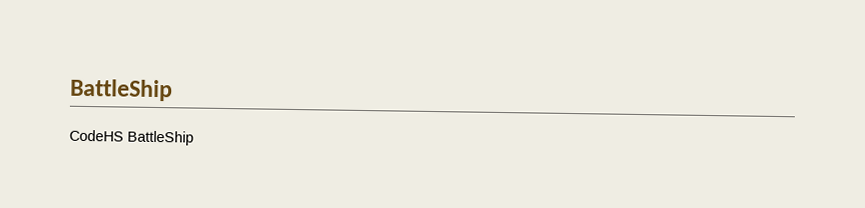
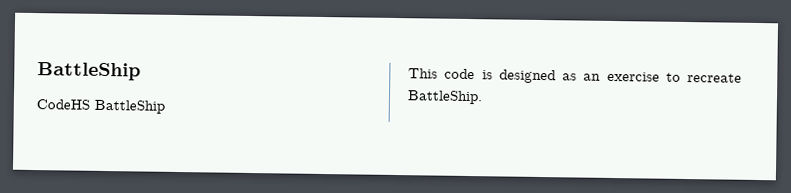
(194, 138) none -> [408,68,742,84] [407,90,483,105] // This code is designed as an exercise to recreate BattleShip.

